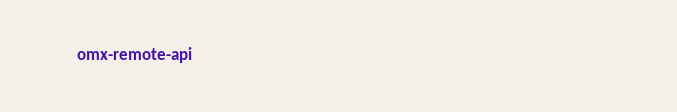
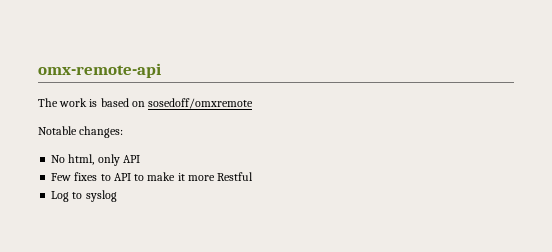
(192, 55) none -> [38,98,254,109] [38,126,124,138] [51,154,140,166] [51,172,254,181] [51,190,117,202] // The work is based on sosedoff/omxremote // Notable changes: // No html, only API // Few fixes to API to make it more Restful // Log to syslog

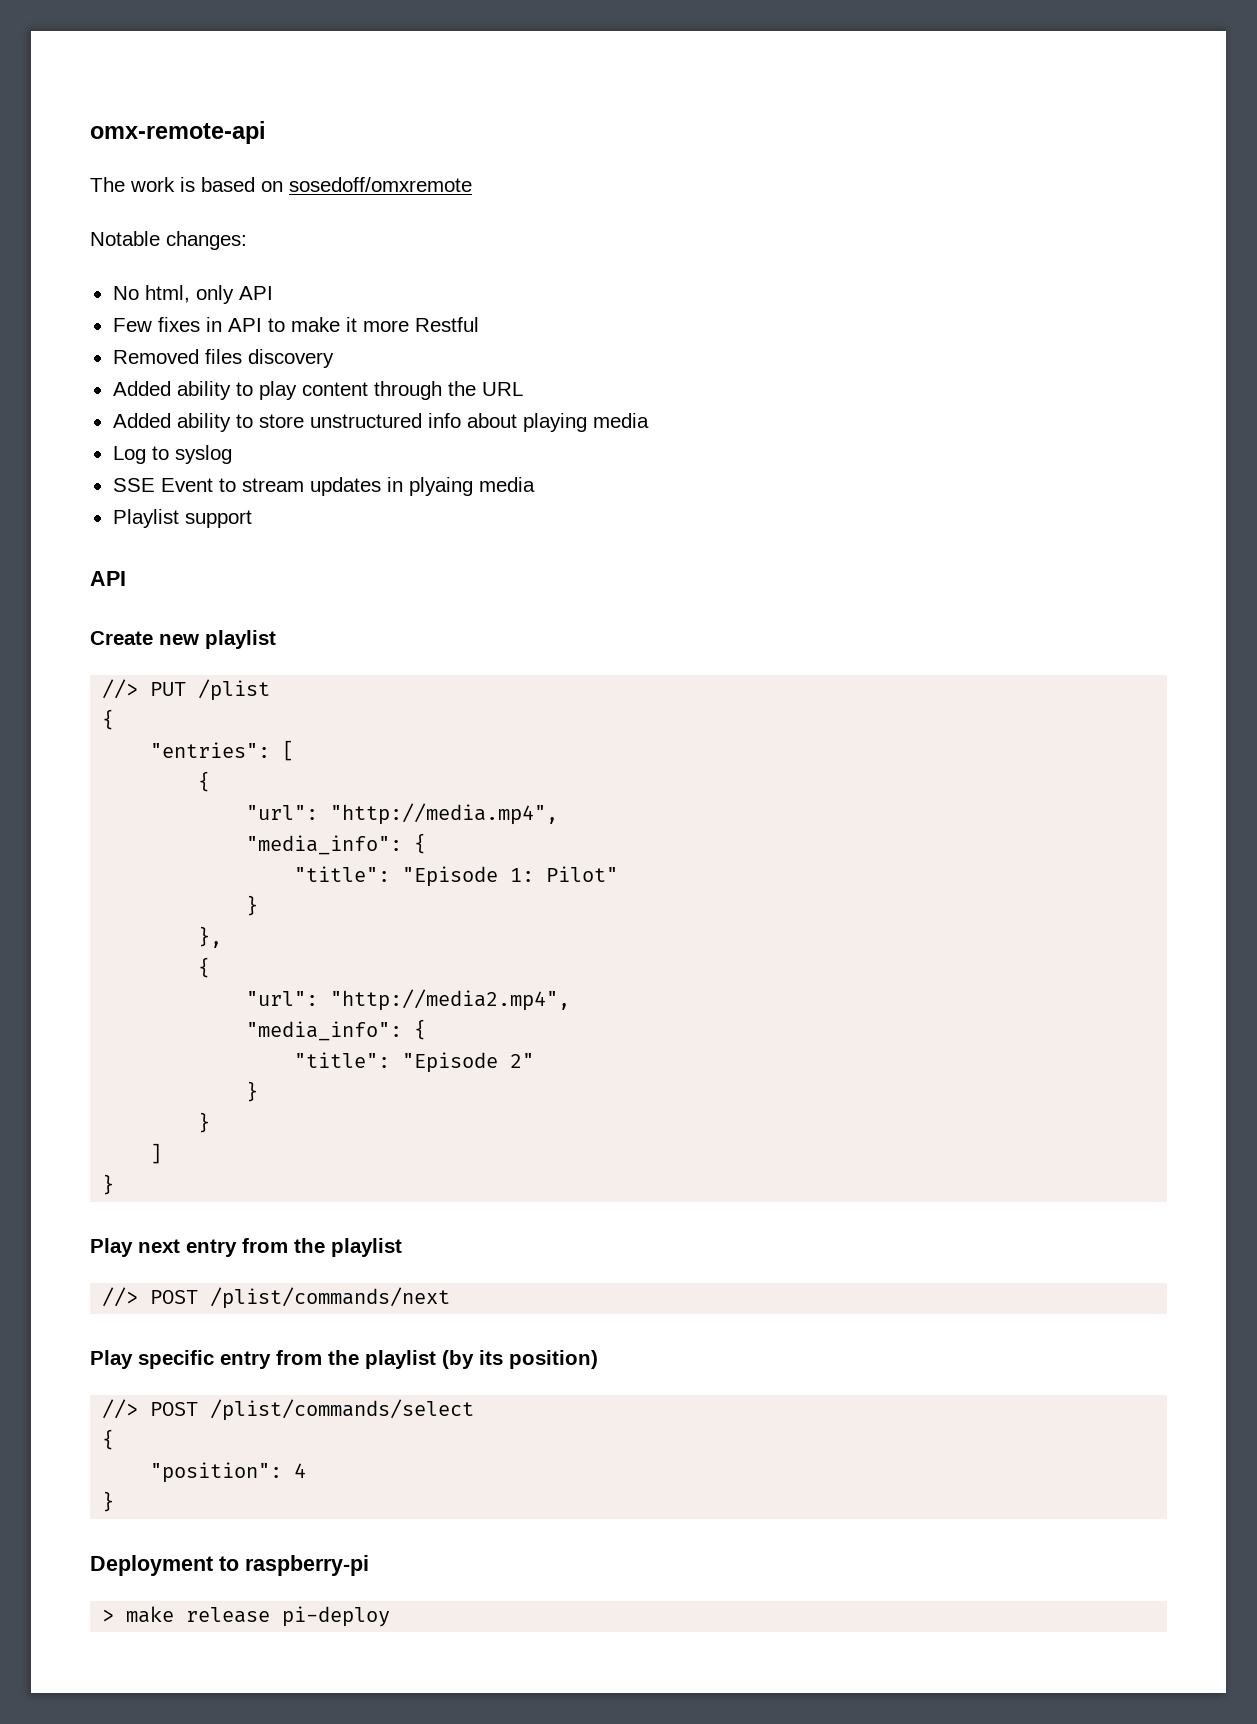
[100,174,111,181] to -> [205,317,222,332] in
[51,190,117,202] Log to syslog -> [112,349,334,368] [112,381,523,400] [112,413,649,432] [112,445,232,464] [112,477,535,496] [112,509,252,528] [90,571,126,586] [90,630,276,649] [102,679,271,701] [102,709,115,730] [150,740,295,761] [198,771,211,792] [246,803,559,825] [246,833,427,855] [294,866,619,887] [246,895,259,916] [198,926,223,948] [198,957,211,978] [246,989,571,1011] [246,1019,427,1041] [294,1052,535,1073] [246,1081,259,1102] [198,1112,211,1133] [150,1143,163,1164] [102,1174,115,1195] [90,1238,402,1257] [102,1287,451,1309] [90,1350,598,1369] [102,1399,475,1421] [102,1429,115,1450] [150,1462,307,1483] [102,1491,115,1512] [90,1555,369,1576] [102,1606,391,1627] Removed files discovery // Added ability to play content through the URL // Added ability to store unstructured info about playing media // Log to syslog // SSE Event to stream updates in plyaing media // Playlist support // API // Create new playlist // //> PUT /plist // { // "entries": [ // { // "url": "http://media.mp4", // "media_info": { // "title": "Episode 1: Pilot" // } // }, // { // "url": "http://media2.mp4", // "media_info": { // "title": "Episode 2" // } // } // ] // } // Play next entry from the playlist // //> POST /plist/commands/next // Play specific entry from the playlist (by its position) // //> POST /plist/commands/select // { // "position": 4 // } // Deployment to raspberry-pi // > make release pi-deploy

